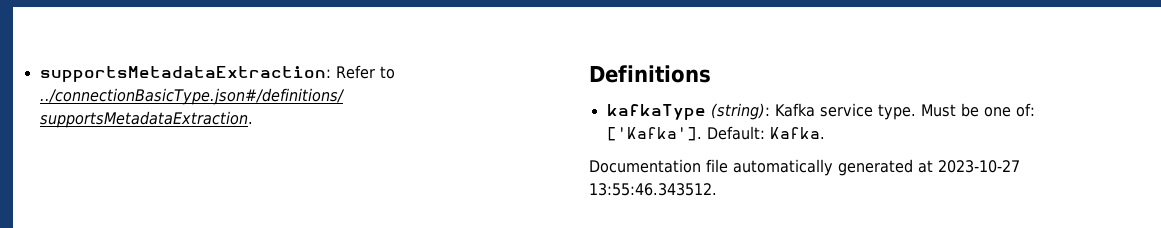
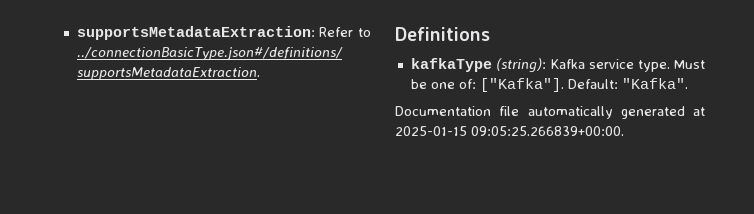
[606,126,825,141] ['Kafka']. Default: Kafka. -> [479,78,688,92] ["Kafka"]. Default: "Kafka".
[938,160,1020,173] [589,183,717,196] 2023-10-27 13:55:46.343512. -> [395,126,624,136] 2025-01-15 09:05:25.266839+00:00.

